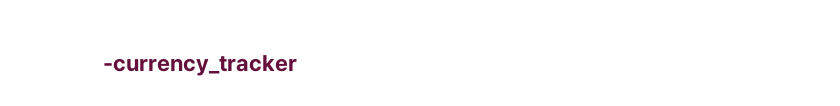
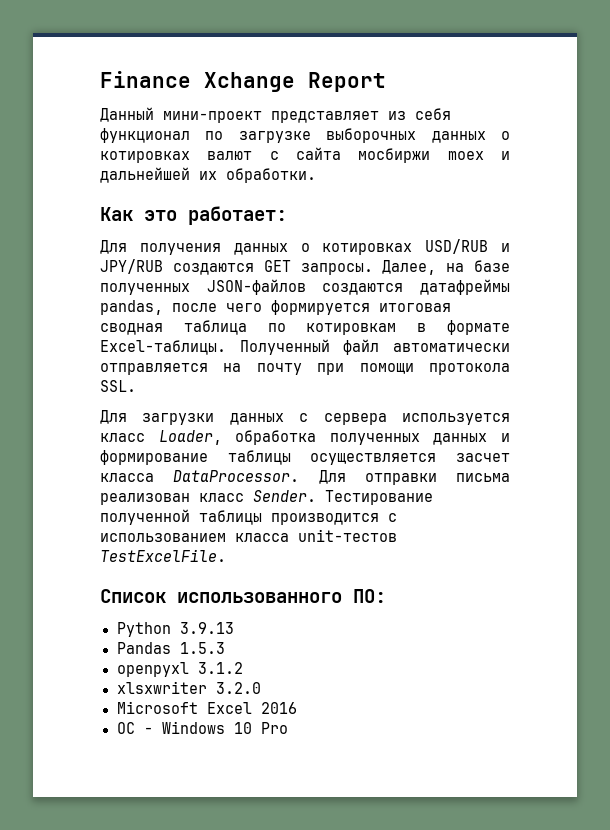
[103,55,297,76] -currency_tracker -> [100,71,386,92] [100,107,451,123] [100,128,510,143] [100,147,510,163] [100,167,316,183] [100,206,287,225] [100,239,510,255] [100,259,510,275] [100,279,511,295] [100,300,451,315] [100,320,511,335] [100,339,510,355] [100,363,510,375] [100,380,136,392] [100,410,510,425] [100,430,510,445] [100,450,510,465] [100,470,510,485] [100,490,433,505] [100,509,397,525] [100,529,397,542] [100,549,226,562] [100,589,386,603] [116,622,234,637] [116,642,225,654] [116,662,243,677] [116,681,261,694] [116,701,297,714] [116,721,288,734] Finance Xchange Report // Данный мини-проект представляет из себя функционал по загрузке выборочных данных о котировках валют с сайта мосбиржи moex и дальнейшей их обработки. // Как это работает: // Для получения данных о котировках USD/RUB и JPY/RUB создаются GET запросы. Далее, на базе полученных JSON-файлов создаются датафреймы pandas, после чего формируется итоговая сводная таблица по котировкам в формате Excel-таблицы. Полученный файл автоматически отправляется на почту при помощи протокола SSL. // Для загрузки данных с сервера используется класс Loader, обработка полученных данных и формирование таблицы осуществляется засчет класса DataProcessor. Для отправки письма реализован класс Sender. Тестирование полученной таблицы производится с использованием класса unit-тестов TestExcelFile. // Список использованного ПО: // Python 3.9.13 // Pandas 1.5.3 // openpyxl 3.1.2 // xlsxwriter 3.2.0 // Microsoft Excel 2016 // ОС - Windows 10 Pro

